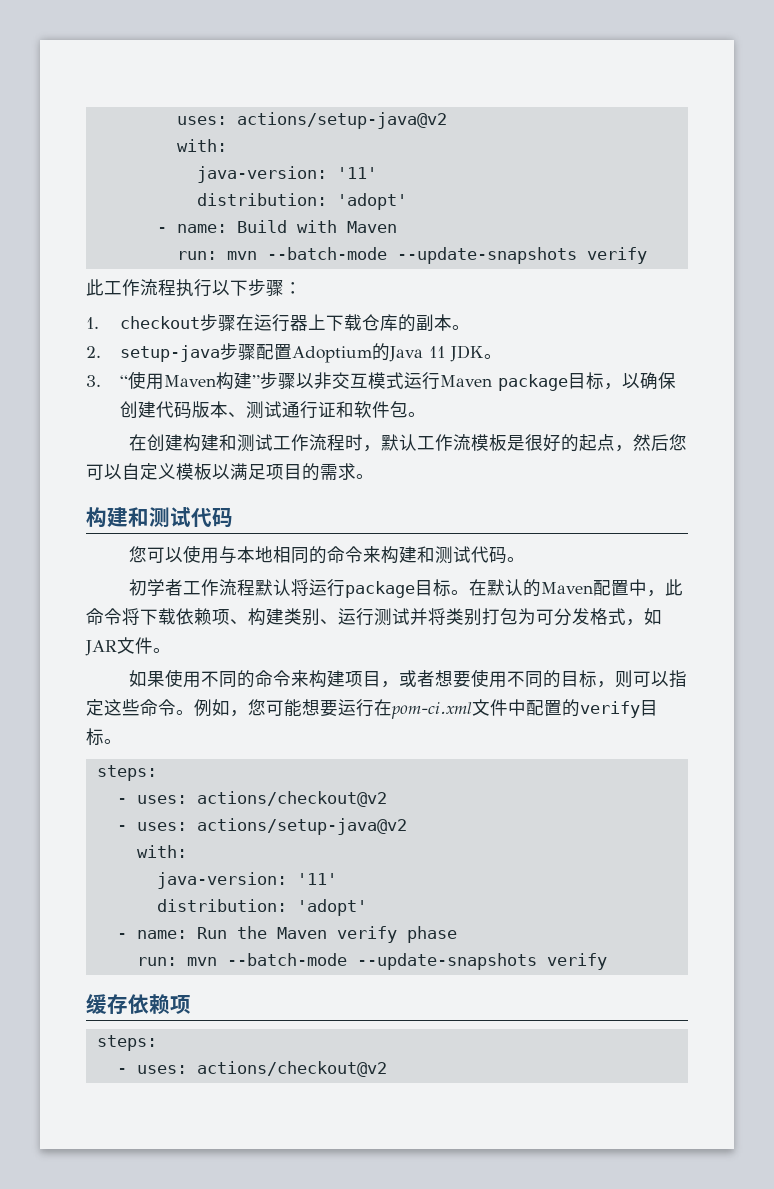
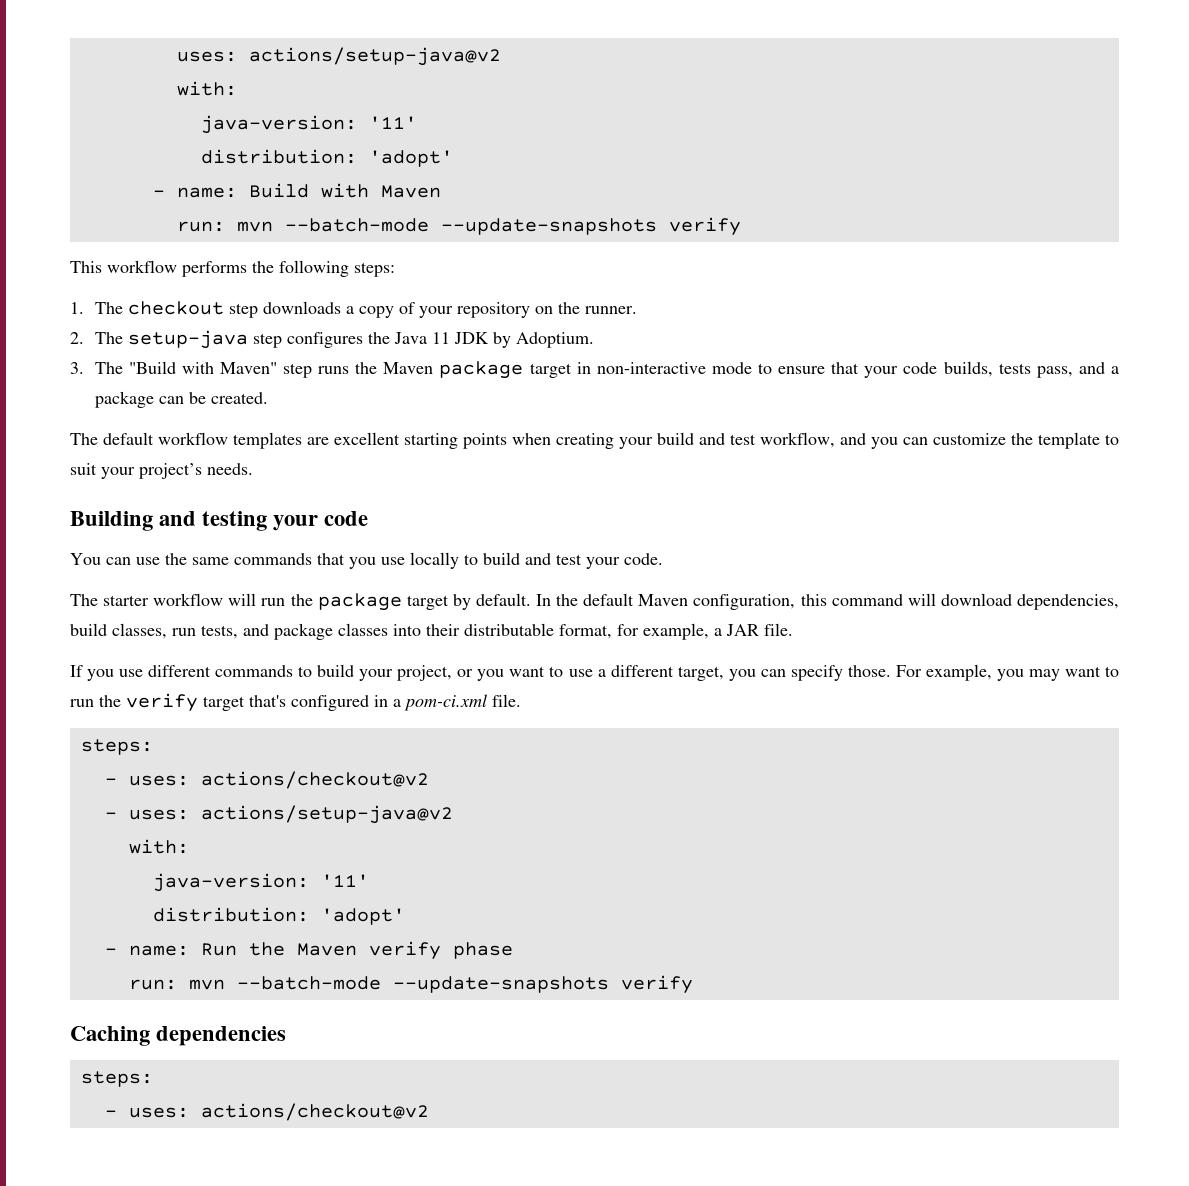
[86,279,302,297] [86,314,471,332] [86,343,391,363] 此工作流程执行以下步骤： // 1. checkout步骤在运行器上下载仓库的副本。 // 2. setup-java步骤配置Adoptium的 -> [70,260,395,277] [70,301,637,318] [70,330,390,349] This workflow performs the following steps: // 1. The checkout step downloads a copy of your repository on the runner. // 2. The setup-java step configures the
[484,354,503,359] 。 -> [492,332,594,348] by Adoptium.
[120,371,677,391] [120,401,427,419] [128,434,687,452] [86,463,374,481] [86,507,233,528] [128,545,525,564] [128,579,683,598] [86,608,662,626] [85,637,171,656] [128,669,687,688] [86,699,658,719] [86,728,122,746] “使用Maven构建”步骤以非交互模式运行Maven package目标，以确保创建代码版本、测试通行证和软件包。 // 在创建构建和测试工作流程时，默认工作流模板是很好的起点，然后您可以自定义模板以满足项目的需求。 // 构建和测试代码 // 您可以使用与本地相同的命令来构建和测试代码。 // 初学者工作流程默认将运行package目标。在默认的Maven配置中，此命令将下载依赖项、构建类别、运行测试并将类别打包为可分发格式，如JAR文件。 // 如果使用不同的命令来构建项目，或者想要使用不同的目标，则可以指定这些命令。例如，您可能想要运行在pom-ci.xml文件中配置的verify目标。 -> [94,361,1120,379] [94,391,268,408] [70,432,1119,449] [70,463,253,479] [70,511,369,531] [70,552,663,569] [70,593,1119,611] [70,623,793,640] [70,664,1119,681] [70,693,521,712] The "Build with Maven" step runs the Maven package target in non-interactive mode to ensure that your code builds, tests pass, and a package can be created. // The default workflow templates are excellent starting points when creating your build and test workflow, and you can customize the template to suit your project’s needs. // Building and testing your code // You can use the same commands that you use locally to build and test your code. // The starter workflow will run the package target by default. In the default Maven configuration, this command will download dependencies, build classes, run tests, and package classes into their distributable format, for example, a JAR file. // If you use different commands to build your project, or you want to use a different target, you can specify those. For example, you may want to run the verify target that's configured in a pom-ci.xml file.
[86,994,191,1014] 缓存依赖项 -> [70,1026,287,1046] Caching dependencies

